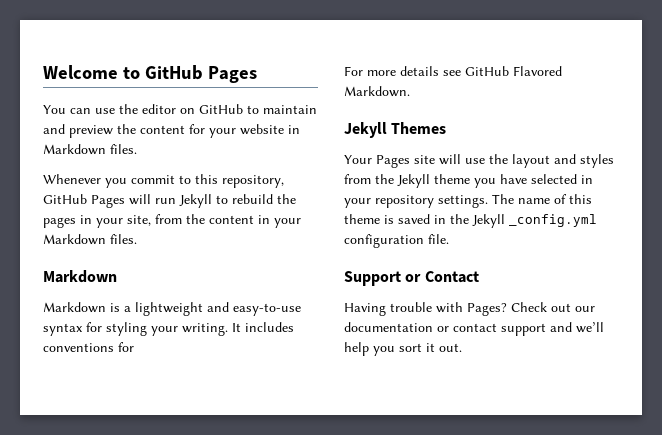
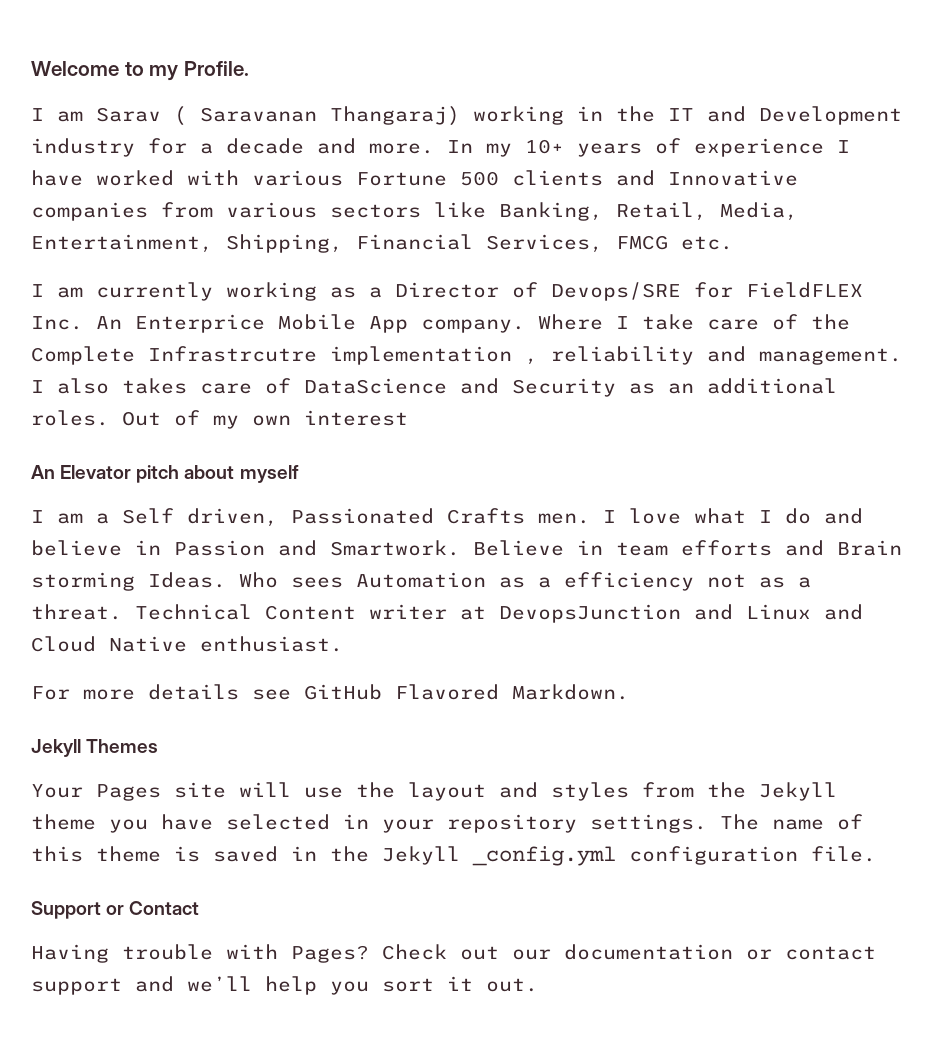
[144,65,257,83] [43,104,317,114] [43,124,300,138] [43,144,137,155] [43,174,284,188] [43,194,296,208] [43,214,301,228] [43,234,137,245] [43,270,117,283] [43,302,301,316] [43,322,294,336] [43,342,134,352] GitHub Pages // You can use the editor on GitHub to maintain and preview the content for your website in Markdown files. // Whenever you commit to this repository, GitHub Pages will run Jekyll to rebuild the pages in your site, from the content in your Markdown files. // Markdown // Markdown is a lightweight and easy-to-use syntax for styling your writing. It includes conventions for -> [149,61,249,81] [31,106,902,126] [31,138,850,157] [31,170,798,186] [31,202,798,221] [31,234,733,253] [31,282,863,301] [31,314,850,333] [31,346,902,365] [31,378,837,397] [31,410,408,429] [31,465,299,483] [31,508,863,527] [31,540,902,556] [31,572,811,591] [31,604,863,623] [31,636,343,652] my Profile. // I am Sarav ( Saravanan Thangaraj) working in the IT and Development industry for a decade and more. In my 10+ years of experience I have worked with various Fortune 500 clients and Innovative companies from various sectors like Banking, Retail, Media, Entertainment, Shipping, Financial Services, FMCG etc. // I am currently working as a Director of Devops/SRE for FieldFLEX Inc. An Enterprice Mobile App company. Where I take care of the Complete Infrastrcutre implementation , reliability and management. I also takes care of DataScience and Security as an additional roles. Out of my own interest // An Elevator pitch about myself // I am a Self driven, Passionated Crafts men. I love what I do and believe in Passion and Smartwork. Believe in team efforts and Brain storming Ideas. Who sees Automation as a efficiency not as a threat. Technical Content writer at DevopsJunction and Linux and Cloud Native enthusiast.

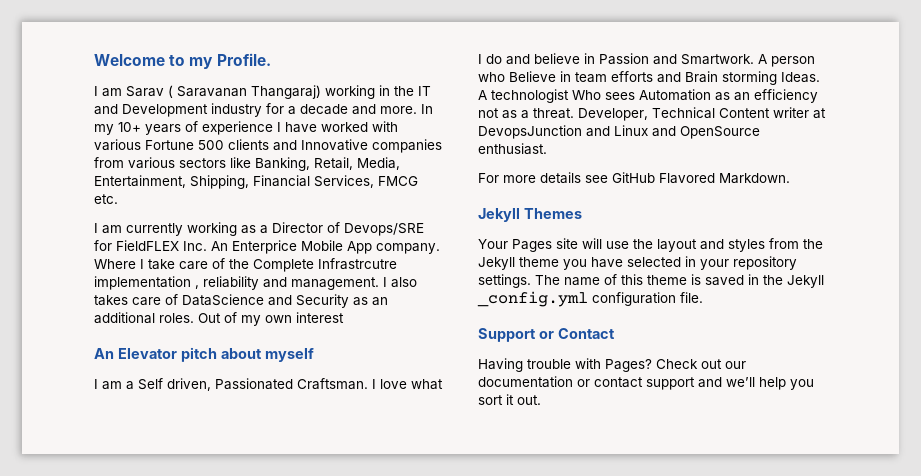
[447,508,590,524] Crafts men. -> [297,378,368,390] Craftsman.
(460, 548) none -> [758,54,815,67] [478,72,505,82] A person who
(226, 580) none -> [478,89,569,103] A technologist
[538,577,551,588] a -> [734,92,750,101] an
(122, 612) none -> [578,108,648,121] Developer,
[31,636,187,652] Cloud Native -> [680,126,760,139] OpenSource

